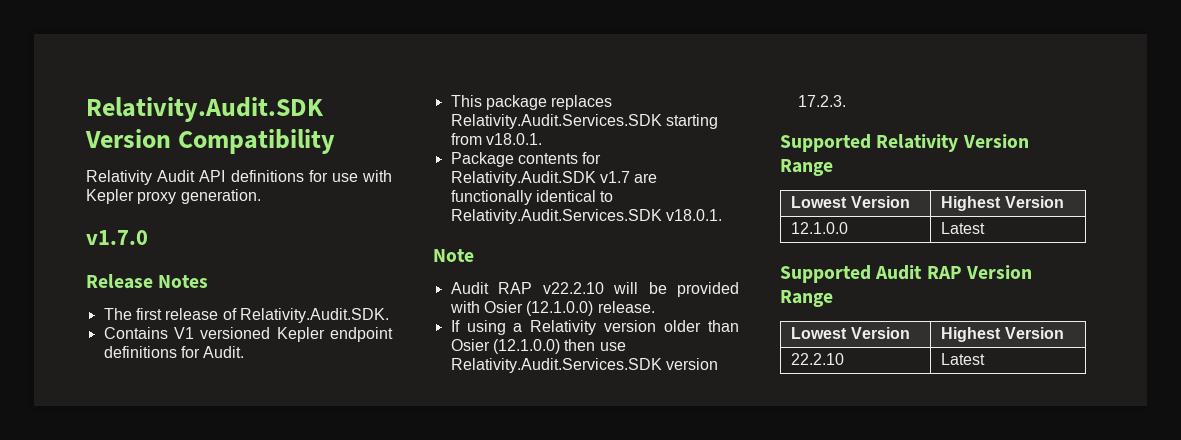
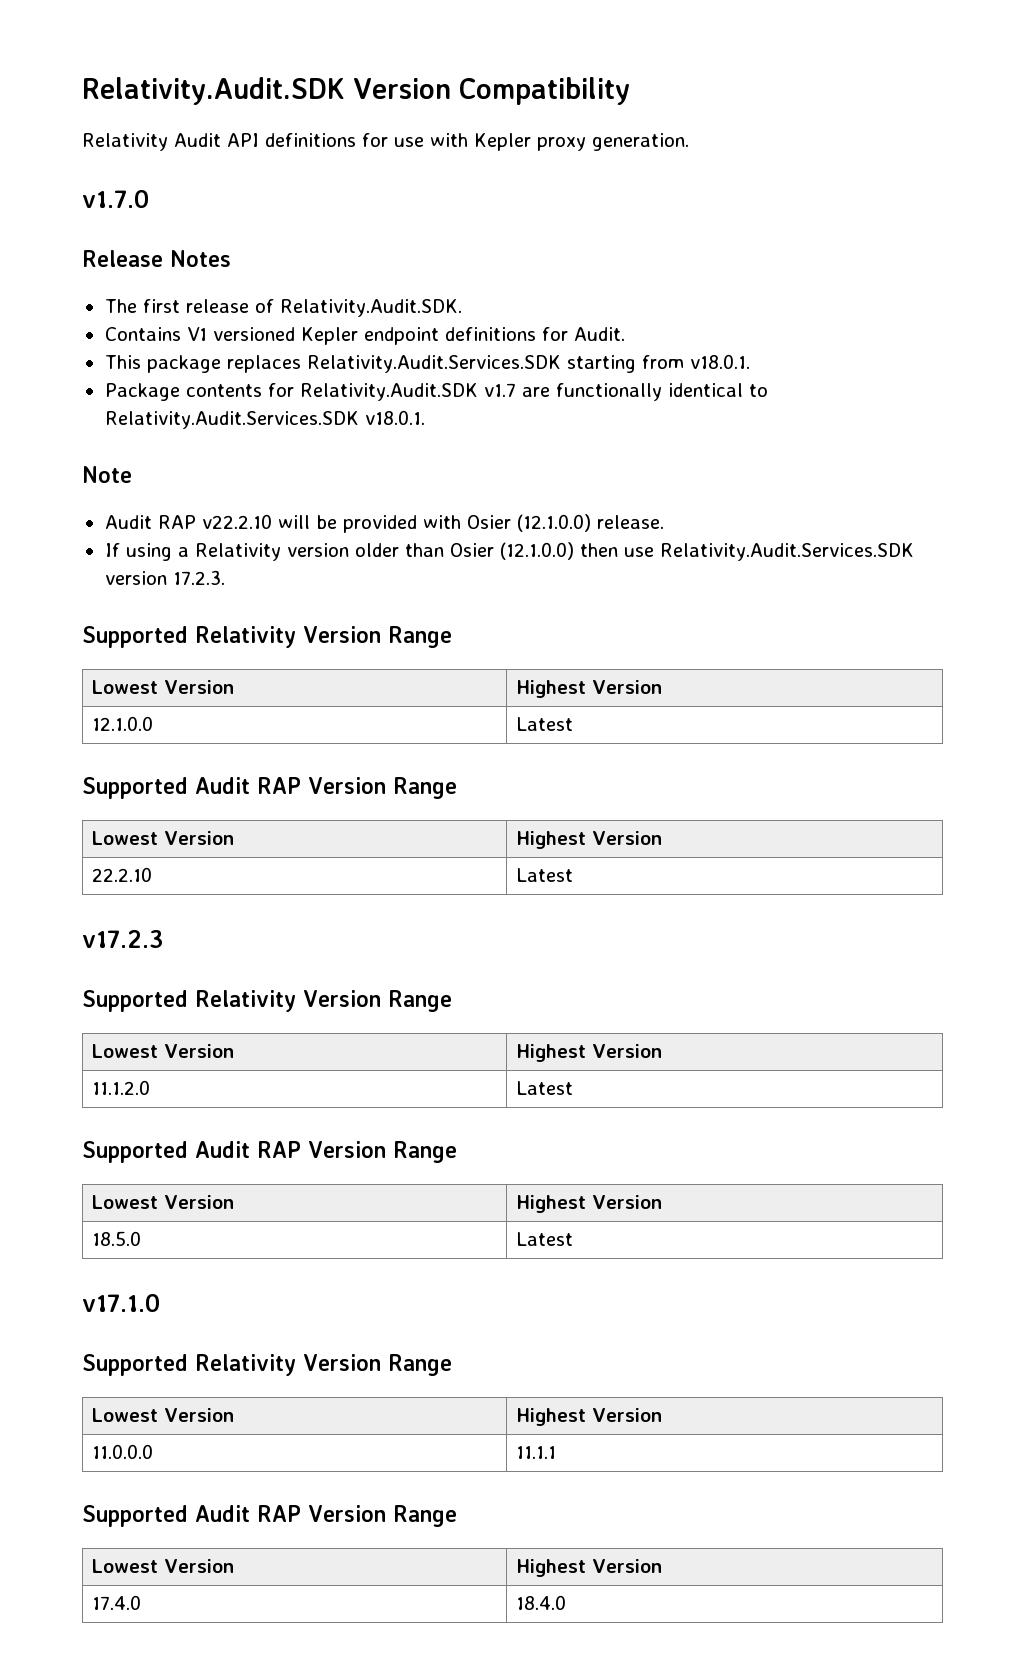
(986, 359) none -> [82,930,164,948] [82,990,452,1012] [92,1044,235,1058] [516,1044,663,1062] [92,1080,151,1095] [516,1081,574,1095] [82,1141,457,1163] [92,1195,235,1209] [516,1195,663,1213] [92,1231,142,1246] [516,1232,574,1246] [82,1294,160,1312] [82,1354,452,1376] [92,1408,235,1422] [516,1408,663,1426] [92,1444,154,1459] [516,1446,557,1459] [82,1505,457,1527] [92,1559,235,1573] [516,1559,663,1577] [92,1595,142,1610] [516,1595,567,1610] // v17.2.3 // Supported Relativity Version Range // Lowest Version | Highest Version // 11.1.2.0 | Latest // Supported Audit RAP Version Range // Lowest Version | Highest Version // 18.5.0 | Latest // v17.1.0 // Supported Relativity Version Range // Lowest Version | Highest Version // 11.0.0.0 | 11.1.1 // Supported Audit RAP Version Range // Lowest Version | Highest Version // 17.4.0 | 18.4.0

